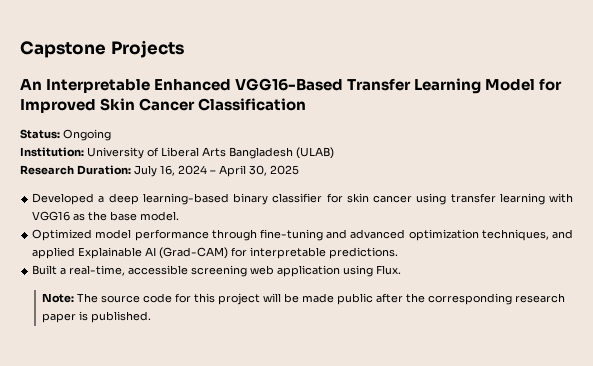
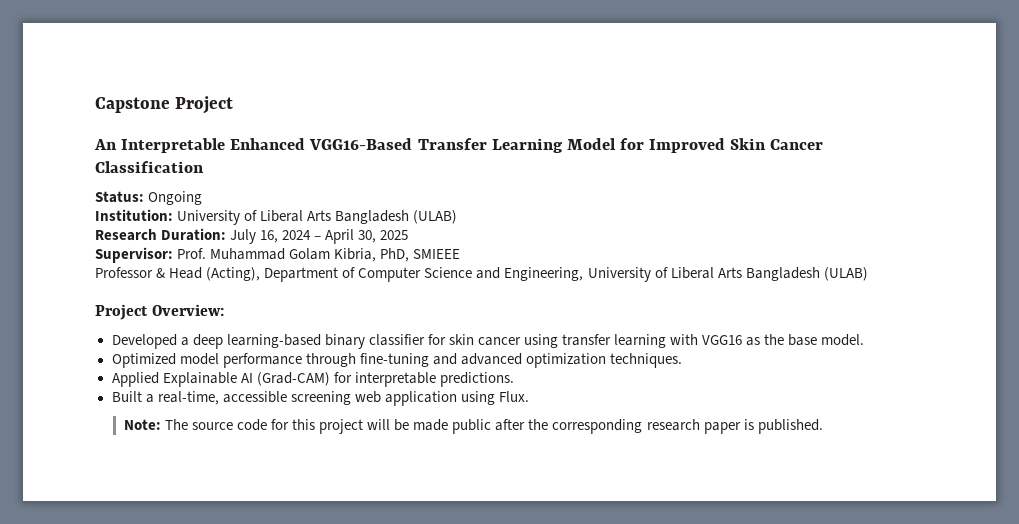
[110,40,184,58] Projects -> [175,96,234,114] Project
(299, 170) none -> [95,247,461,263] [95,267,868,282] [95,304,224,320] // Supervisor: Prof. Muhammad Golam Kibria, PhD, SMIEEE // Professor & Head (Acting), Department of Computer Science and Engineering, University of Liberal Arts Bangladesh (ULAB) // Project Overview:
[481,229,573,241] [32,247,76,259] techniques, and applied -> [609,353,682,368] [111,372,159,387] techniques. // Applied

